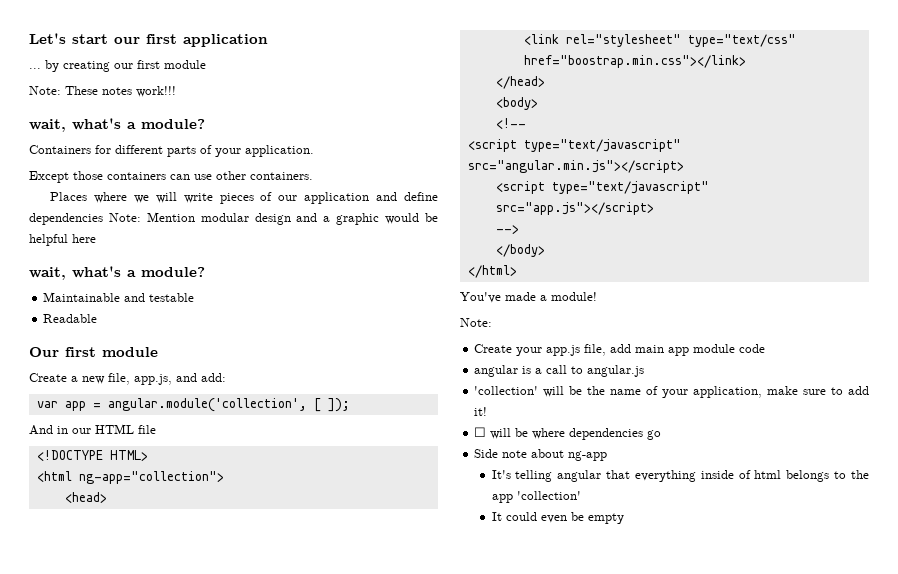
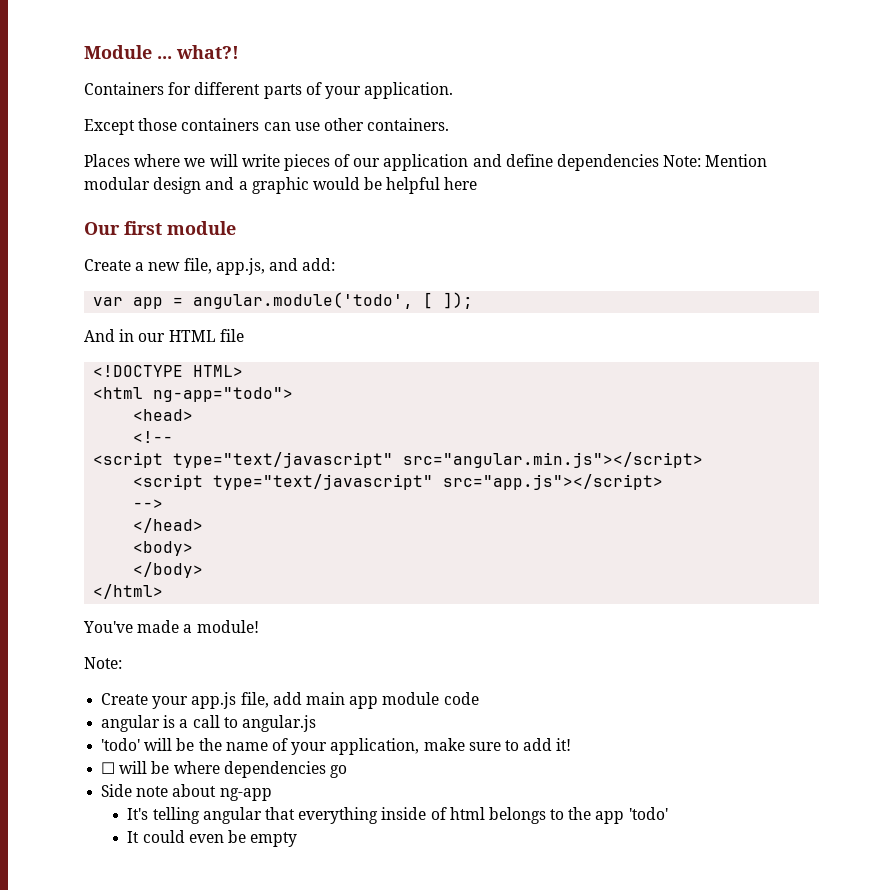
[29,33,268,47] [29,60,206,72] [29,86,176,97] [29,118,205,132] Let's start our first application // ... by creating our first module // Note: These notes work!!! // wait, what's a module? -> [84,45,239,59] Module ... what?!
[29,266,205,280] [43,292,195,302] [43,314,98,323] // wait, what's a module? // Maintainable and testable // Readable -> (478, 183) none
[107,398,307,412] angular.module('collection', -> [193,292,414,309] angular.module('todo',
[78,471,224,484] ng-app="collection"> -> [153,387,294,402] ng-app="todo">
[523,34,796,47] [523,55,746,68] [495,76,545,89] [495,97,538,110] // <link rel="stylesheet" type="text/css" href="boostrap.min.css"></link> // </head> // <body> -> (194, 415) none
(519, 229) none -> [133,518,204,533] [133,541,194,556] // </head> // <body>
[474,386,539,395] 'collection' -> [101,738,141,751] 'todo'
[516,491,581,500] 'collection' -> [628,807,668,820] 'todo'

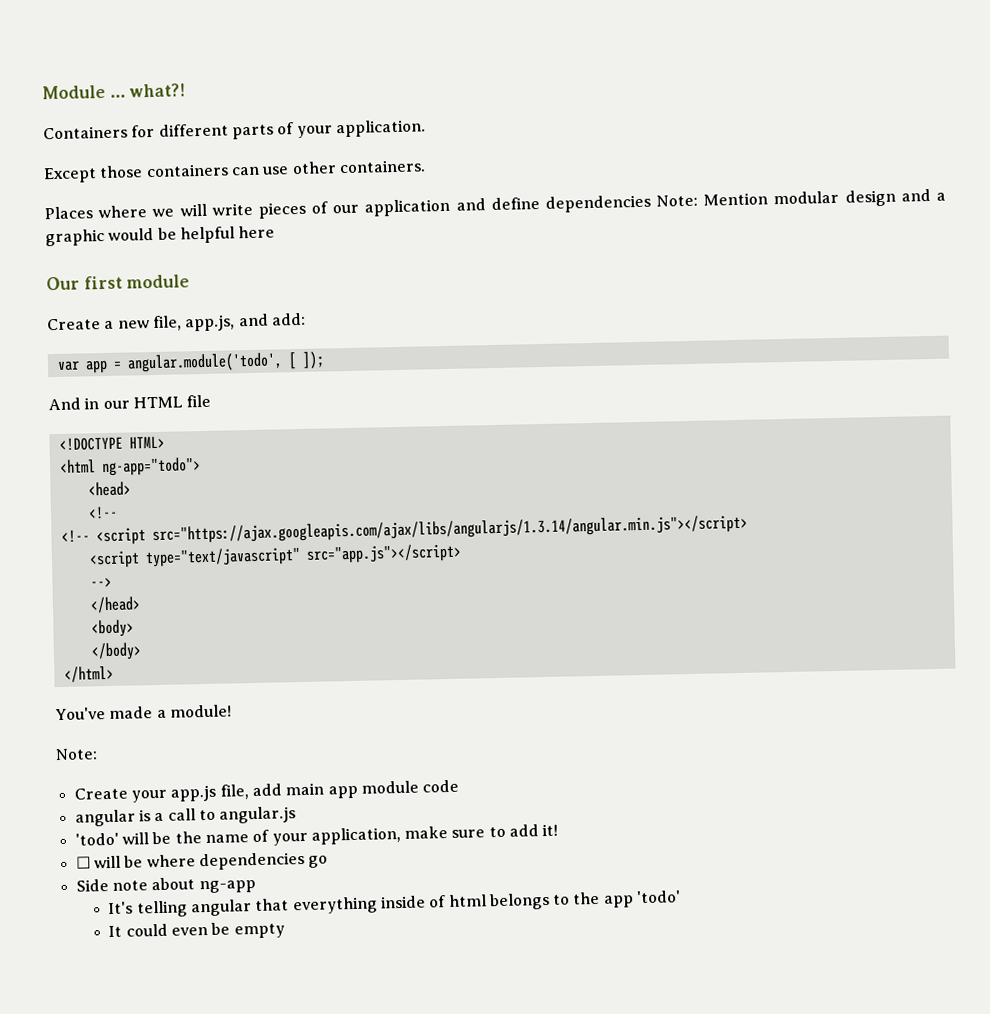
[93,452,704,468] <script type="text/javascript" src="angular.min.js"></script> -> [60,514,748,546] <!-- <script src="https://ajax.googleapis.com/ajax/libs/angularjs/1.3.14/angular.min.js"></script>

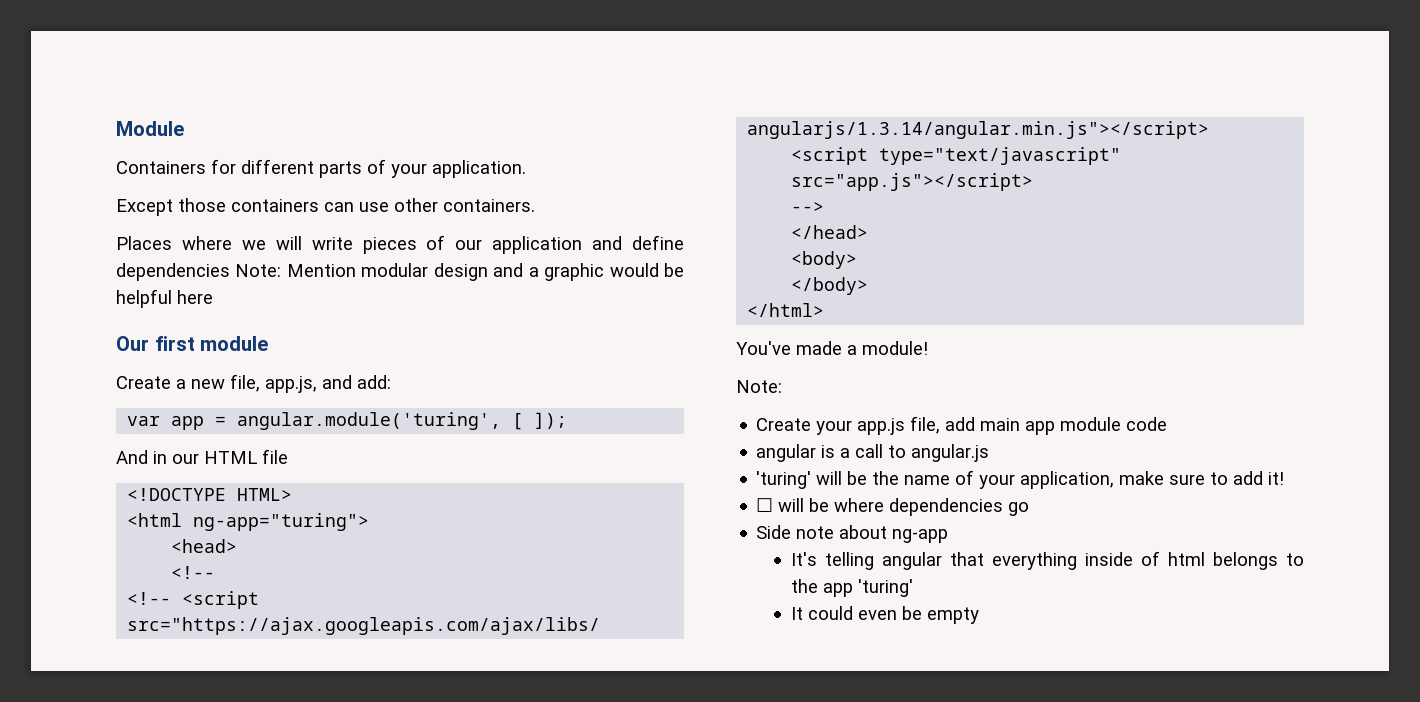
[109,83,187,98] ... what?! -> (184, 128) none
[126,352,283,373] angular.module('todo', -> [237,412,502,430] angular.module('turing',
[100,457,201,477] ng-app="todo"> -> [193,513,370,531] ng-app="turing">
[74,832,119,846] 'todo' -> [756,471,812,489] 'turing'
[636,890,682,904] 'todo' -> [857,579,913,597] 'turing'

